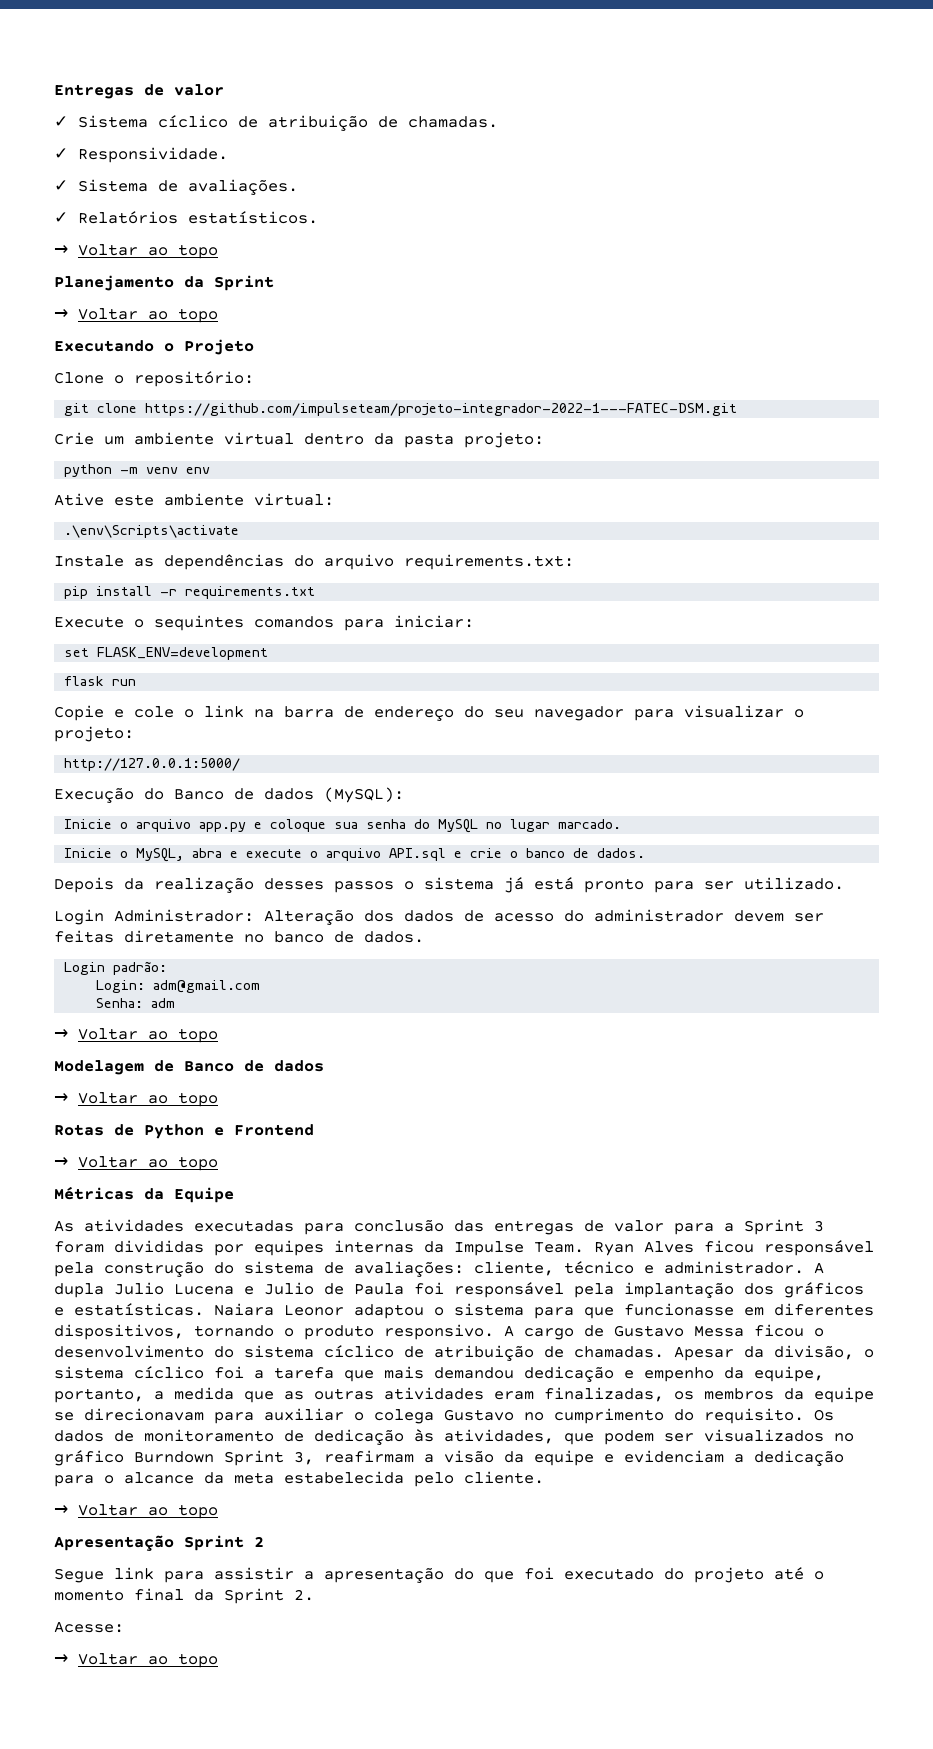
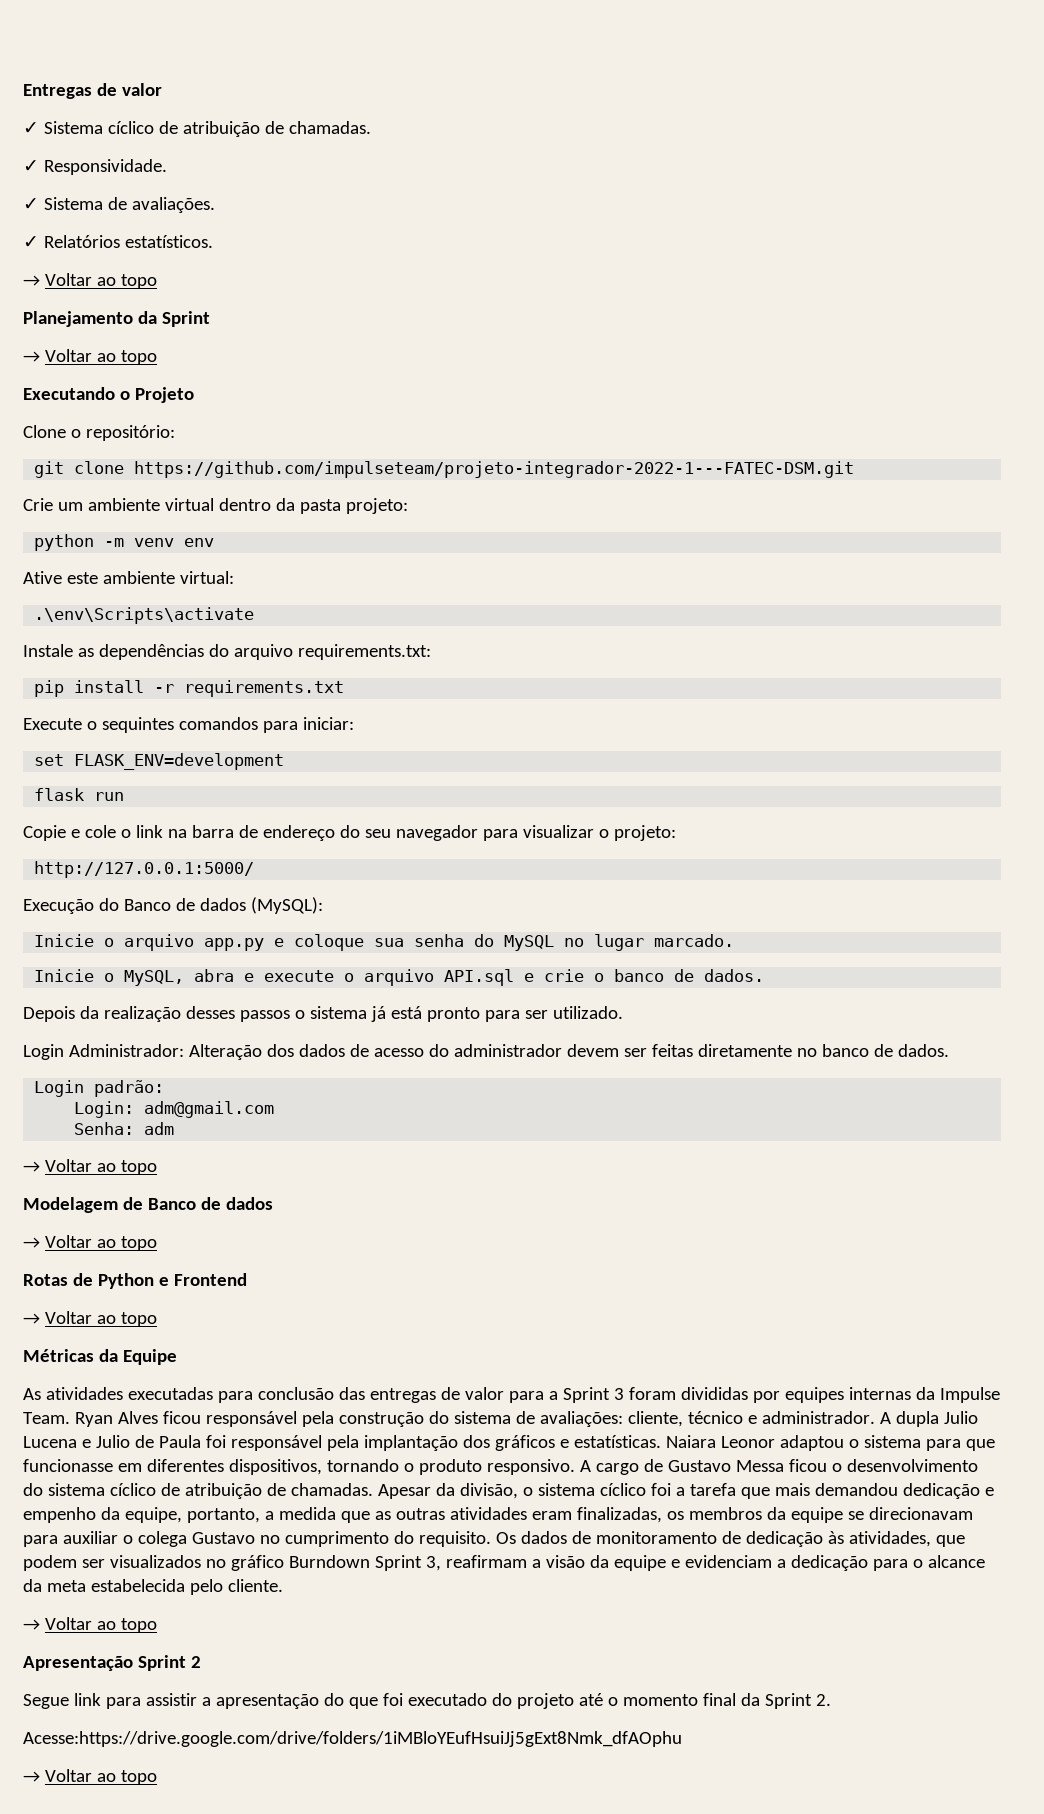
[54,1621,124,1633] Acesse: -> [23,1731,682,1747] Acesse:https://drive.google.com/drive/folders/1iMBloYEufHsuiJj5gExt8Nmk_dfAOphu

